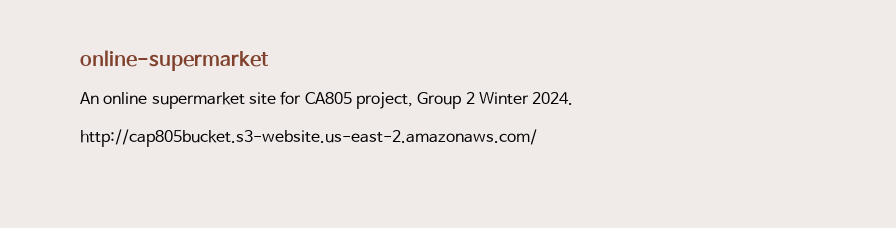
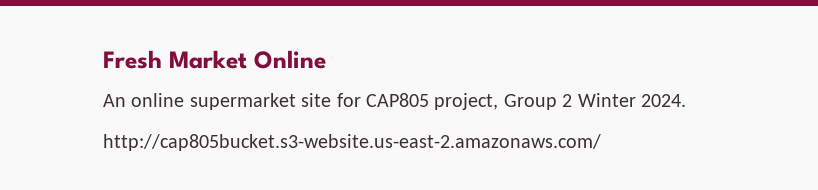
[80,50,269,71] online-supermarket -> [103,50,326,69] Fresh Market Online
[304,92,352,104] CA805 -> [366,93,429,107] CAP805

